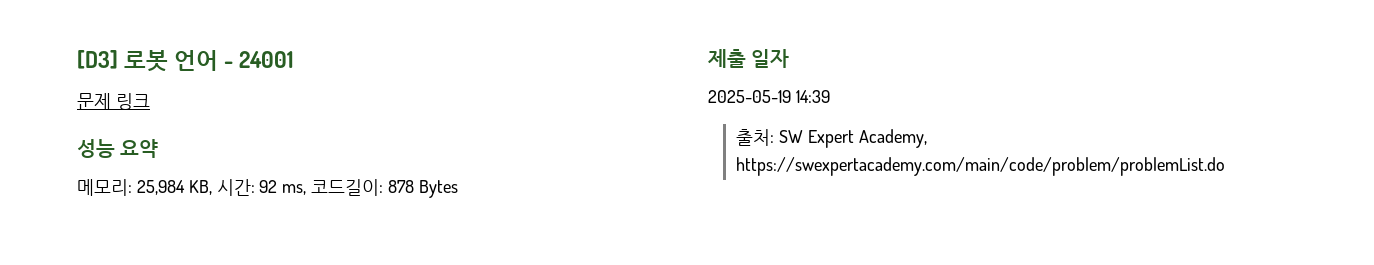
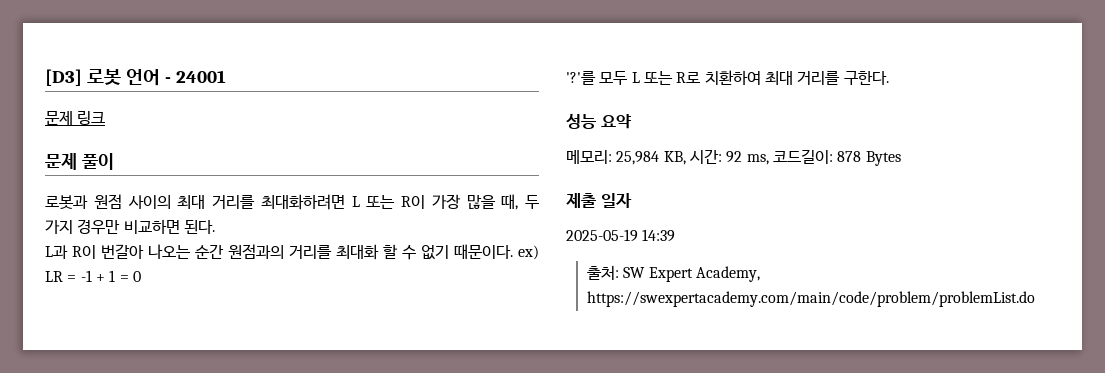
(150, 101) none -> [45,153,114,170] [45,194,539,210] [45,219,215,235] [45,244,539,260] [45,270,141,282] [566,70,889,85] // 문제 풀이 // 로봇과 원점 사이의 최대 거리를 최대화하려면 L 또는 R이 가장 많을 때, 두 가지 경우만 비교하면 된다. // L과 R이 번갈아 나오는 순간 원점과의 거리를 최대화 할 수 없기 때문이다. ex) LR = -1 + 1 = 0 // '?'를 모두 L 또는 R로 치환하여 최대 거리를 구한다.

